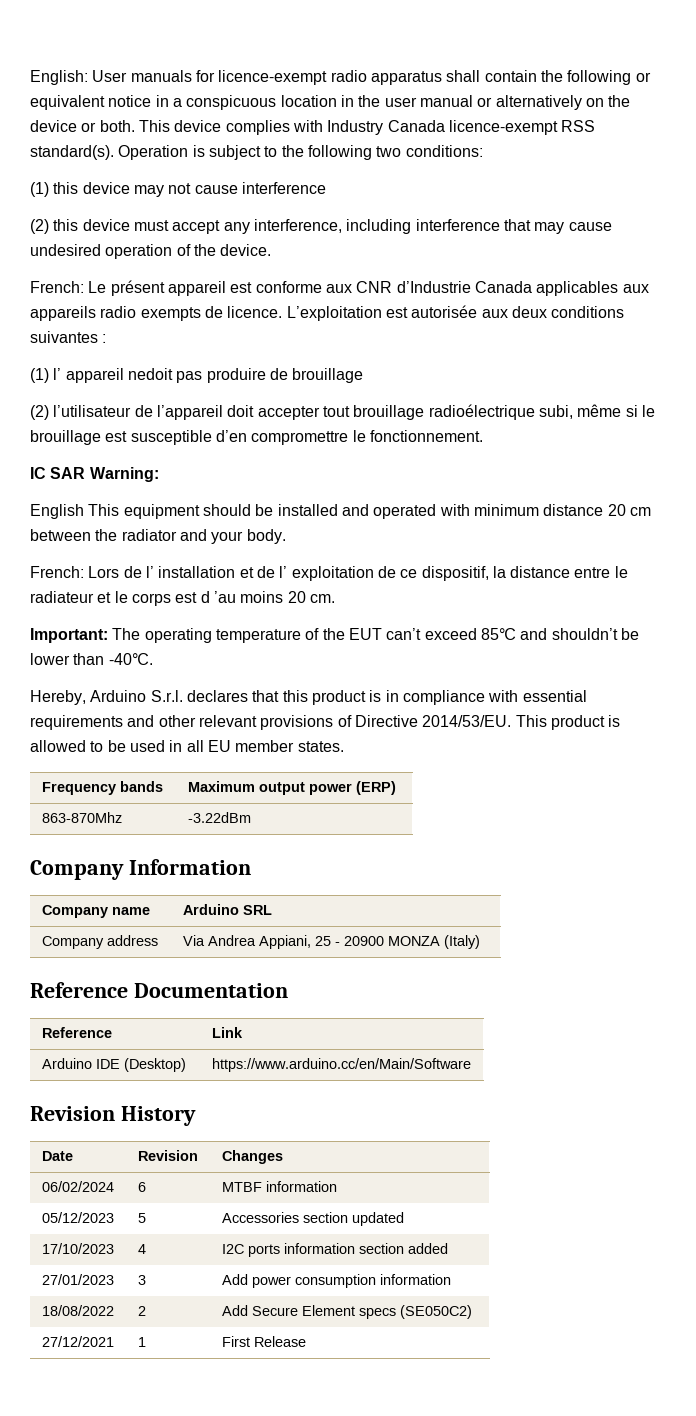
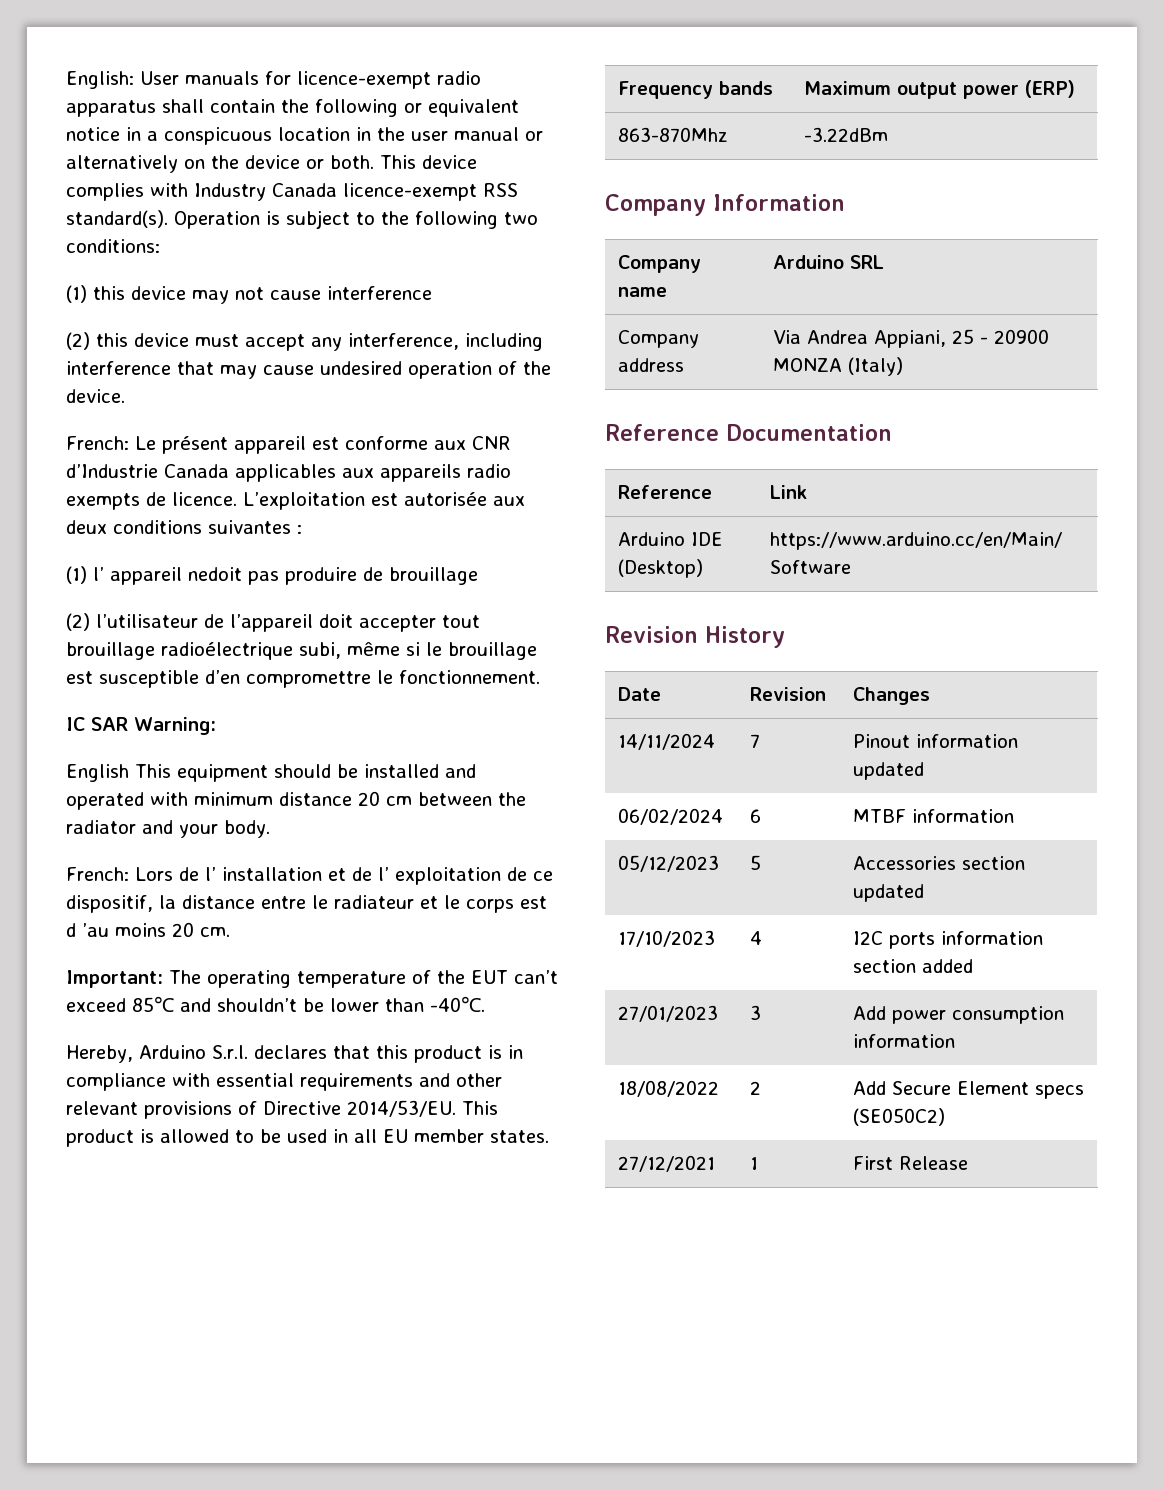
(283, 1157) none -> [618,733,716,750] [750,734,761,748] [853,734,1019,748] [853,762,925,780] // 14/11/2024 | 7 | Pinout information updated

